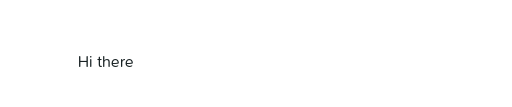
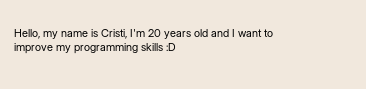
[78,56,135,67] Hi there -> [14,29,273,39] [14,43,176,54] Hello, my name is Cristi, I'm 20 years old and I want to improve my programming skills :D

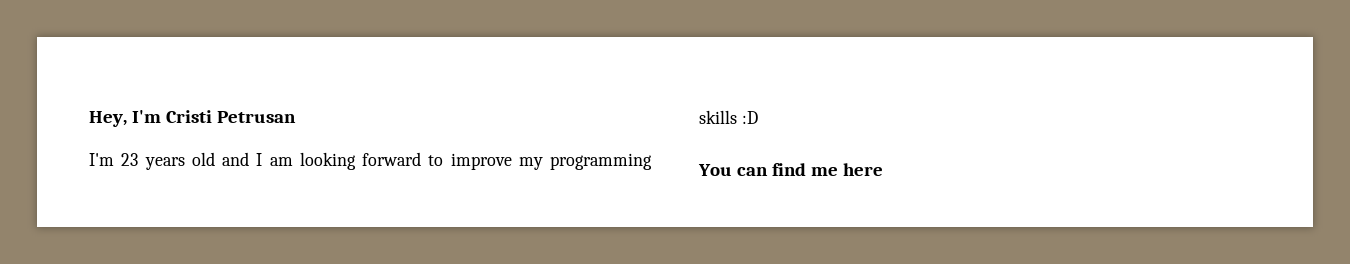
[14,29,161,39] Hello, my name is Cristi, I'm 20 -> [89,110,296,127] [89,153,139,166] Hey, I'm Cristi Petrusan // I'm 23
[238,29,262,37] want -> [269,152,421,170] am looking forward
(176, 47) none -> [698,163,883,176] // You can find me here

